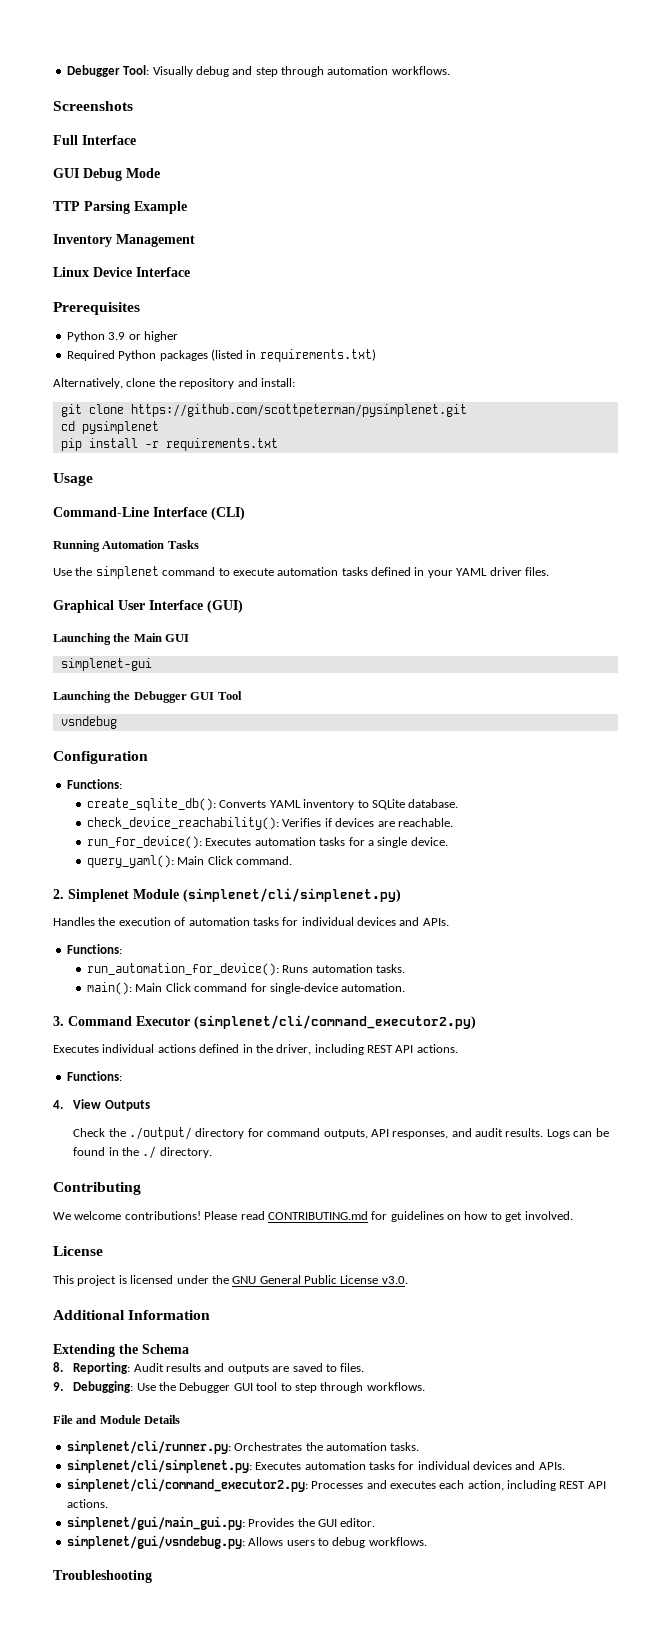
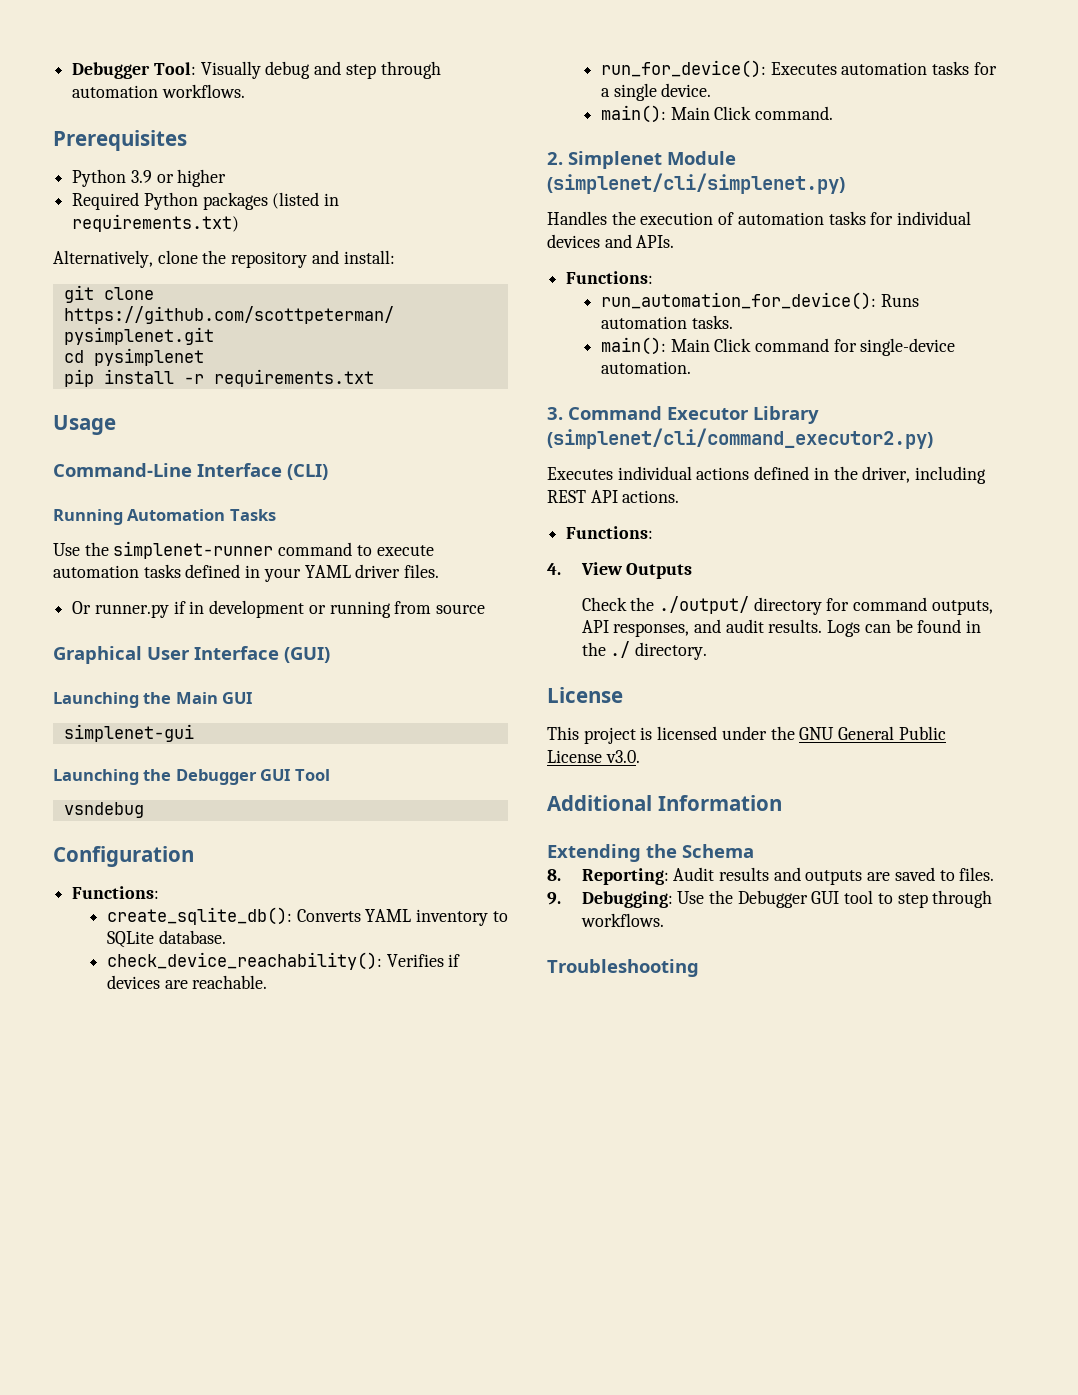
[53,101,133,111] [53,135,136,145] [53,168,160,181] [53,201,187,214] [53,234,195,247] [53,267,190,277] // Screenshots // Full Interface // GUI Debug Mode // TTP Parsing Example // Inventory Management // Linux Device Interface -> (245, 91) none
[95,566,159,579] simplenet -> [113,541,274,559] simplenet-runner
(549, 571) none -> [72,600,486,618] // Or runner.py if in development or running from source
[87,855,175,868] query_yaml(): -> [600,105,666,123] main():
(190, 1021) none -> [753,406,819,424] Library
[53,1182,141,1195] [53,1211,573,1222] // Contributing // We welcome contributions! Please read CONTRIBUTING.md for guidelines on how to get involved. -> (708, 651) none
[53,1415,181,1424] [66,1440,420,1454] [66,1459,565,1473] [66,1478,606,1492] [66,1499,108,1508] [66,1516,376,1530] [66,1535,427,1549] // File and Module Details // simplenet/cli/runner.py: Orchestrates the automation tasks. // simplenet/cli/simplenet.py: Executes automation tasks for individual devices and APIs. // simplenet/cli/command_executor2.py: Processes and executes each action, including REST API actions. // simplenet/gui/main_gui.py: Provides the GUI editor. // simplenet/gui/vsndebug.py: Allows users to debug workflows. -> (664, 920) none

